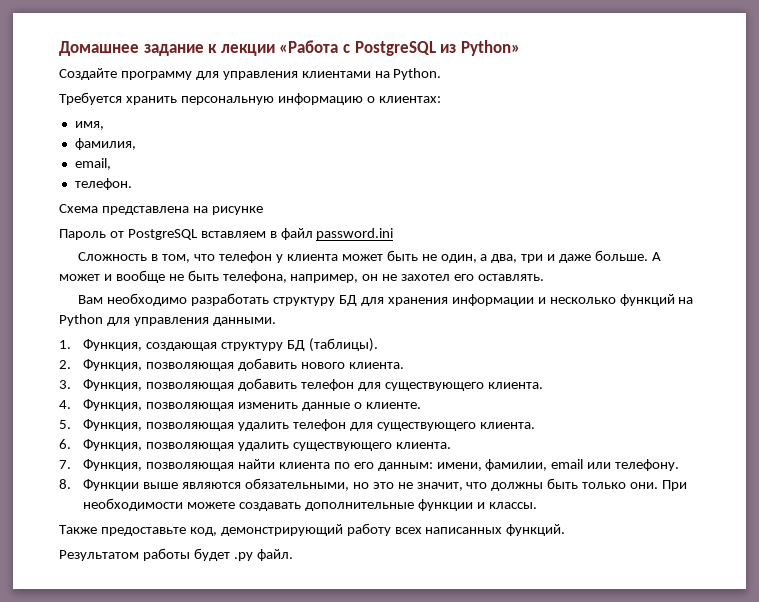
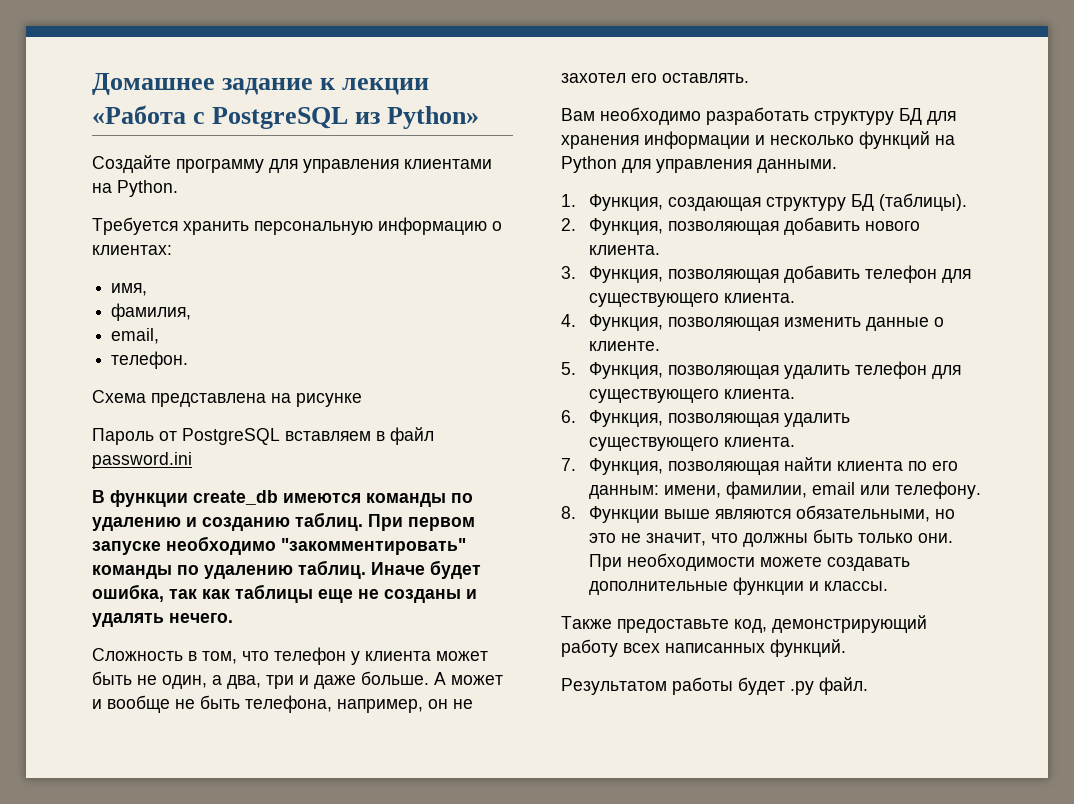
(394, 234) none -> [92,490,473,507] [92,512,475,531] [92,536,466,555] [92,560,481,579] [92,584,477,603] [92,613,233,627] // В функции create_db имеются команды по удалению и созданию таблиц. При первом запуске необходимо "закомментировать" команды по удалению таблиц. Иначе будет ошибка, так как таблицы еще не созданы и удалять нечего.

